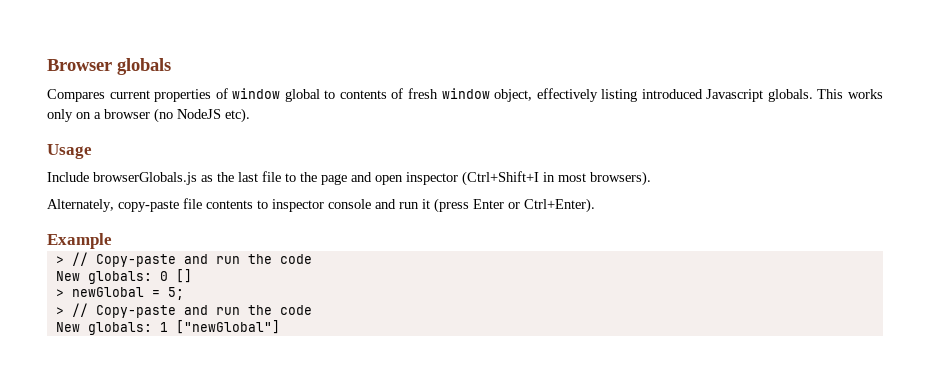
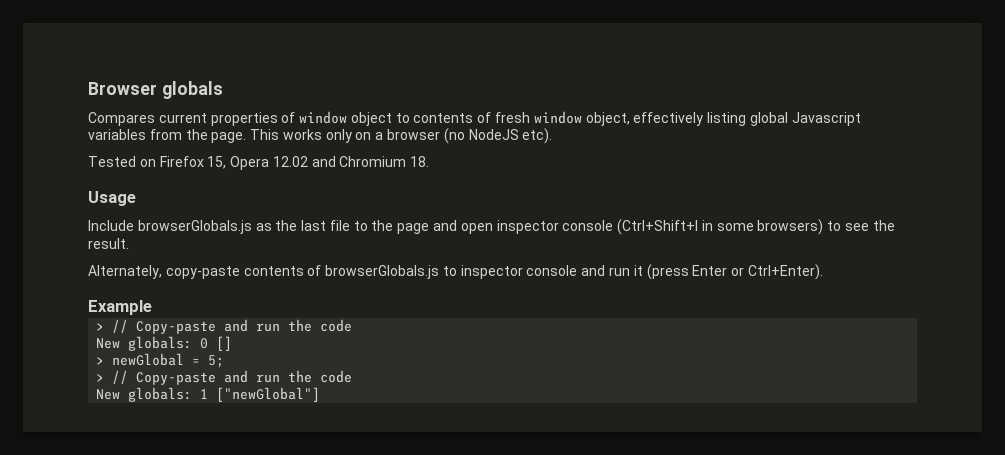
[284,89,320,102] global -> [350,112,392,126] object
[641,89,813,102] introduced Javascript globals. -> [749,112,861,126] [88,129,247,143] global Javascript variables from the page.
(250, 115) none -> [88,156,430,170] // Tested on Firefox 15, Opera 12.02 and Chromium 18.
(458, 178) none -> [562,220,614,231] console
[558,171,651,186] most browsers). -> [716,219,895,235] [88,238,129,249] some browsers) to see the result.
[183,198,253,209] file contents -> [243,265,440,279] contents of browserGlobals.js

